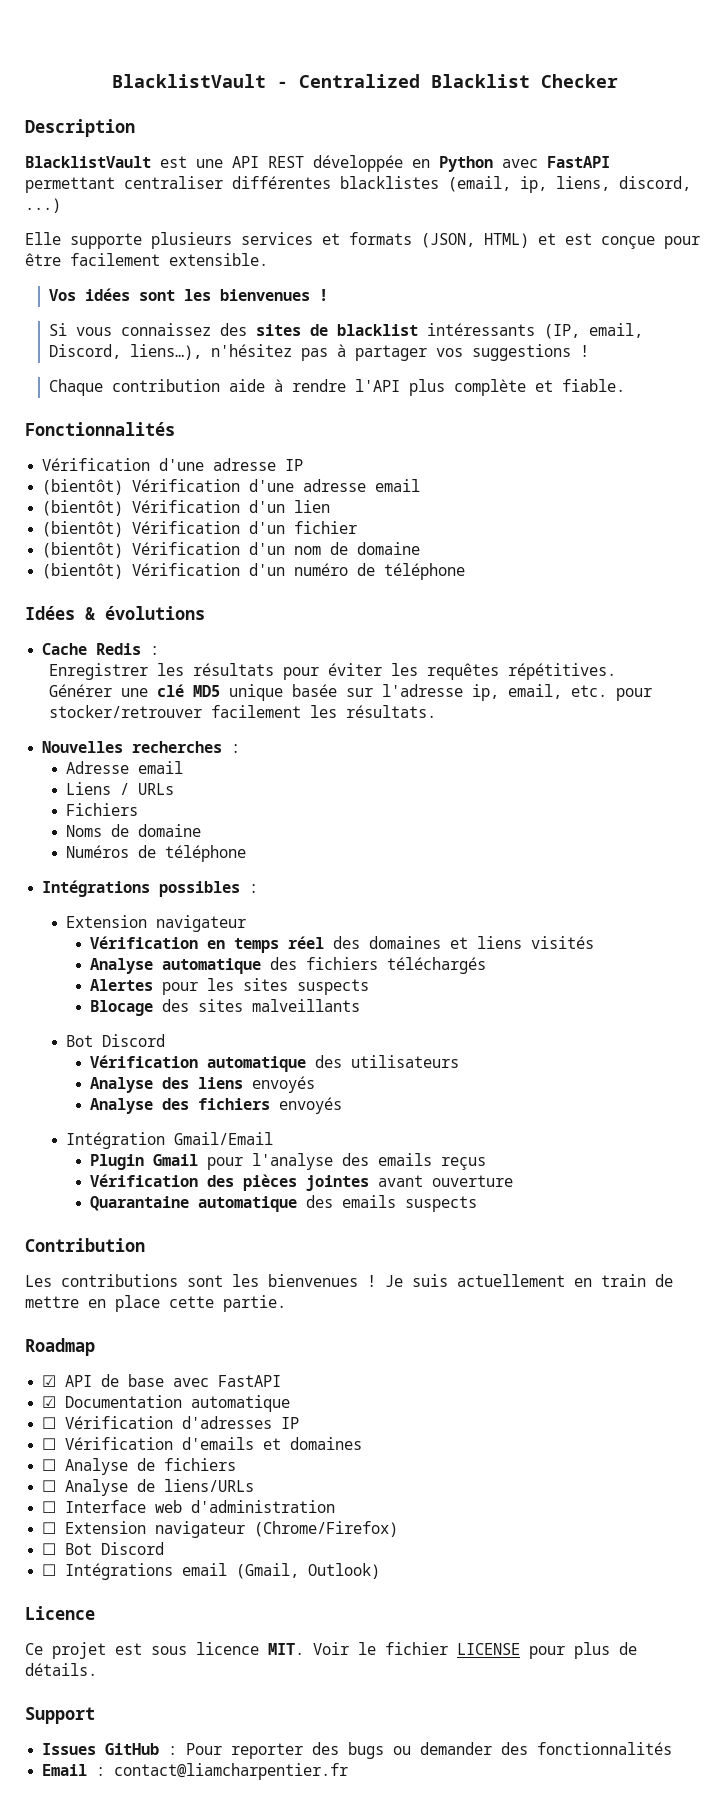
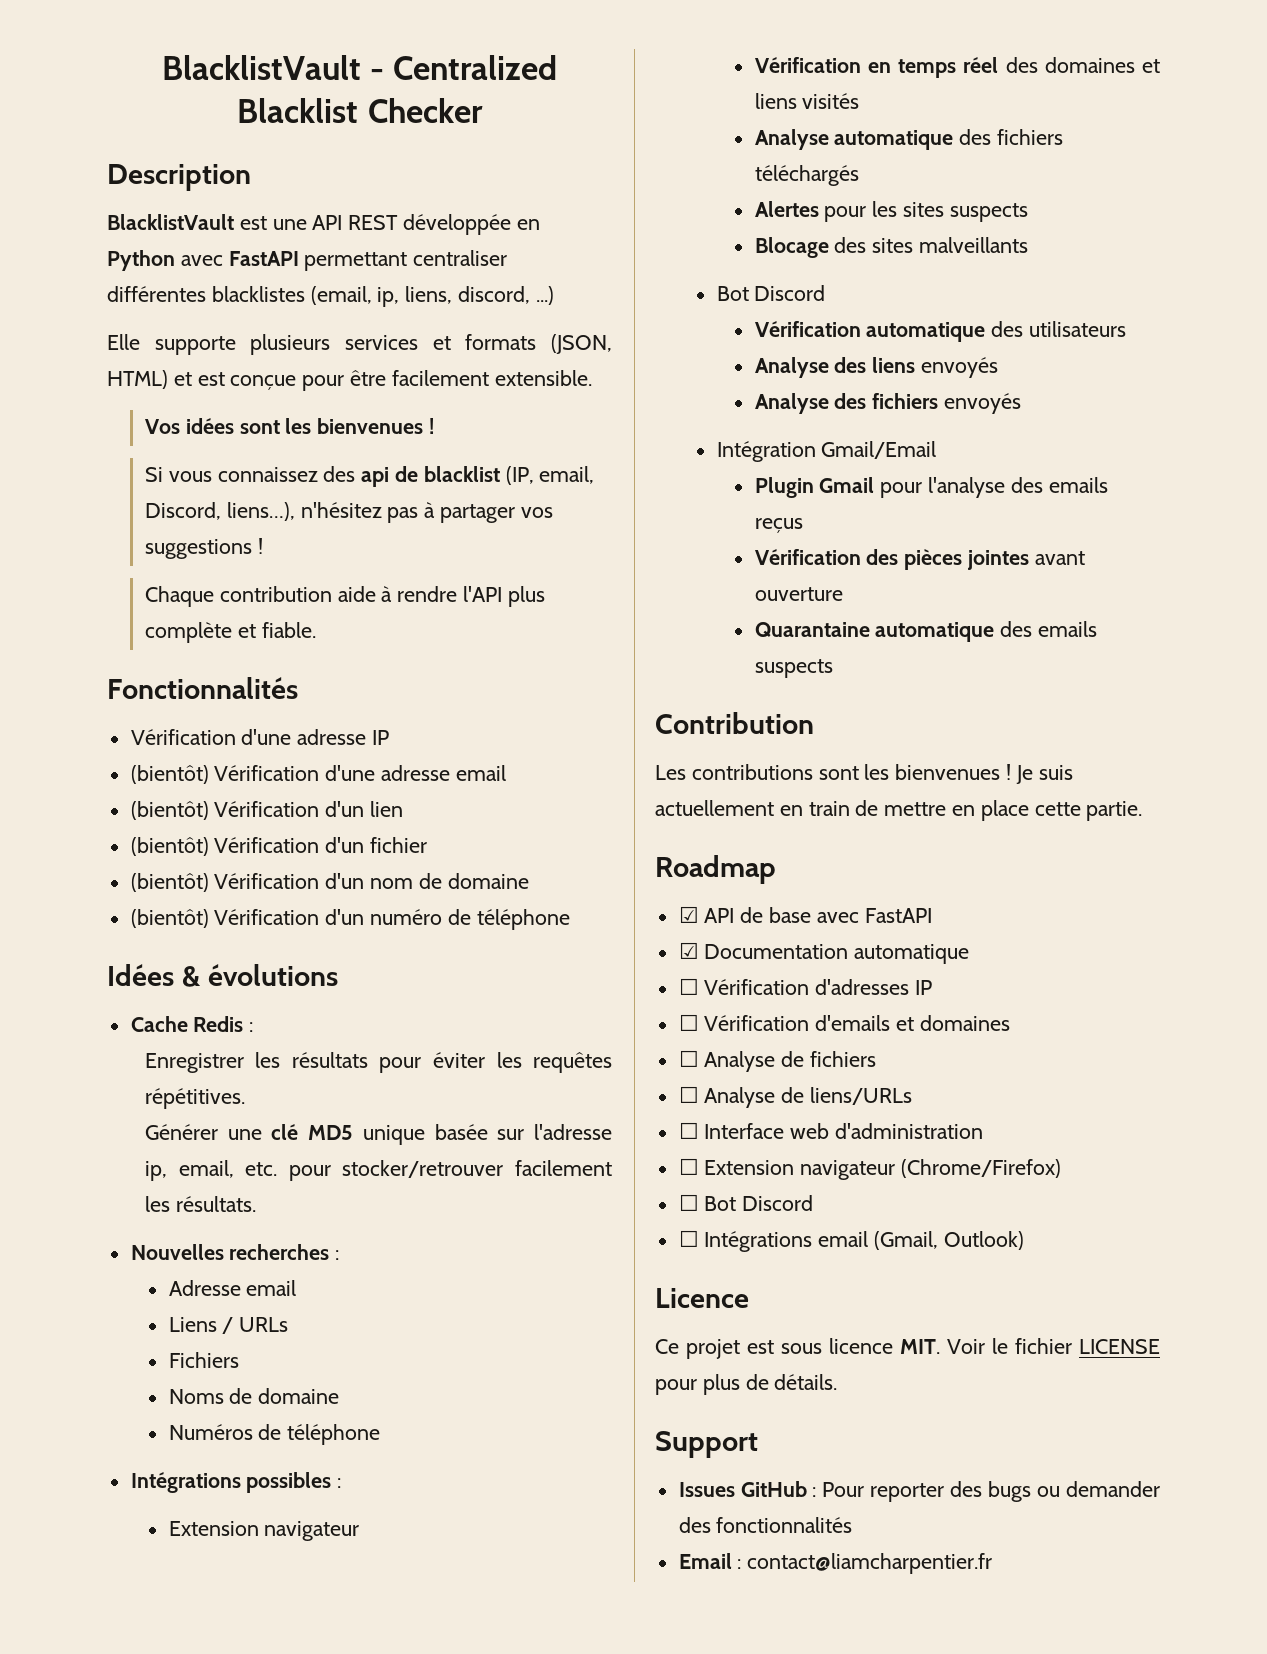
[255,324,301,336] sites -> [361,467,390,487] api
[426,323,535,336] intéressants -> (500, 474) none

